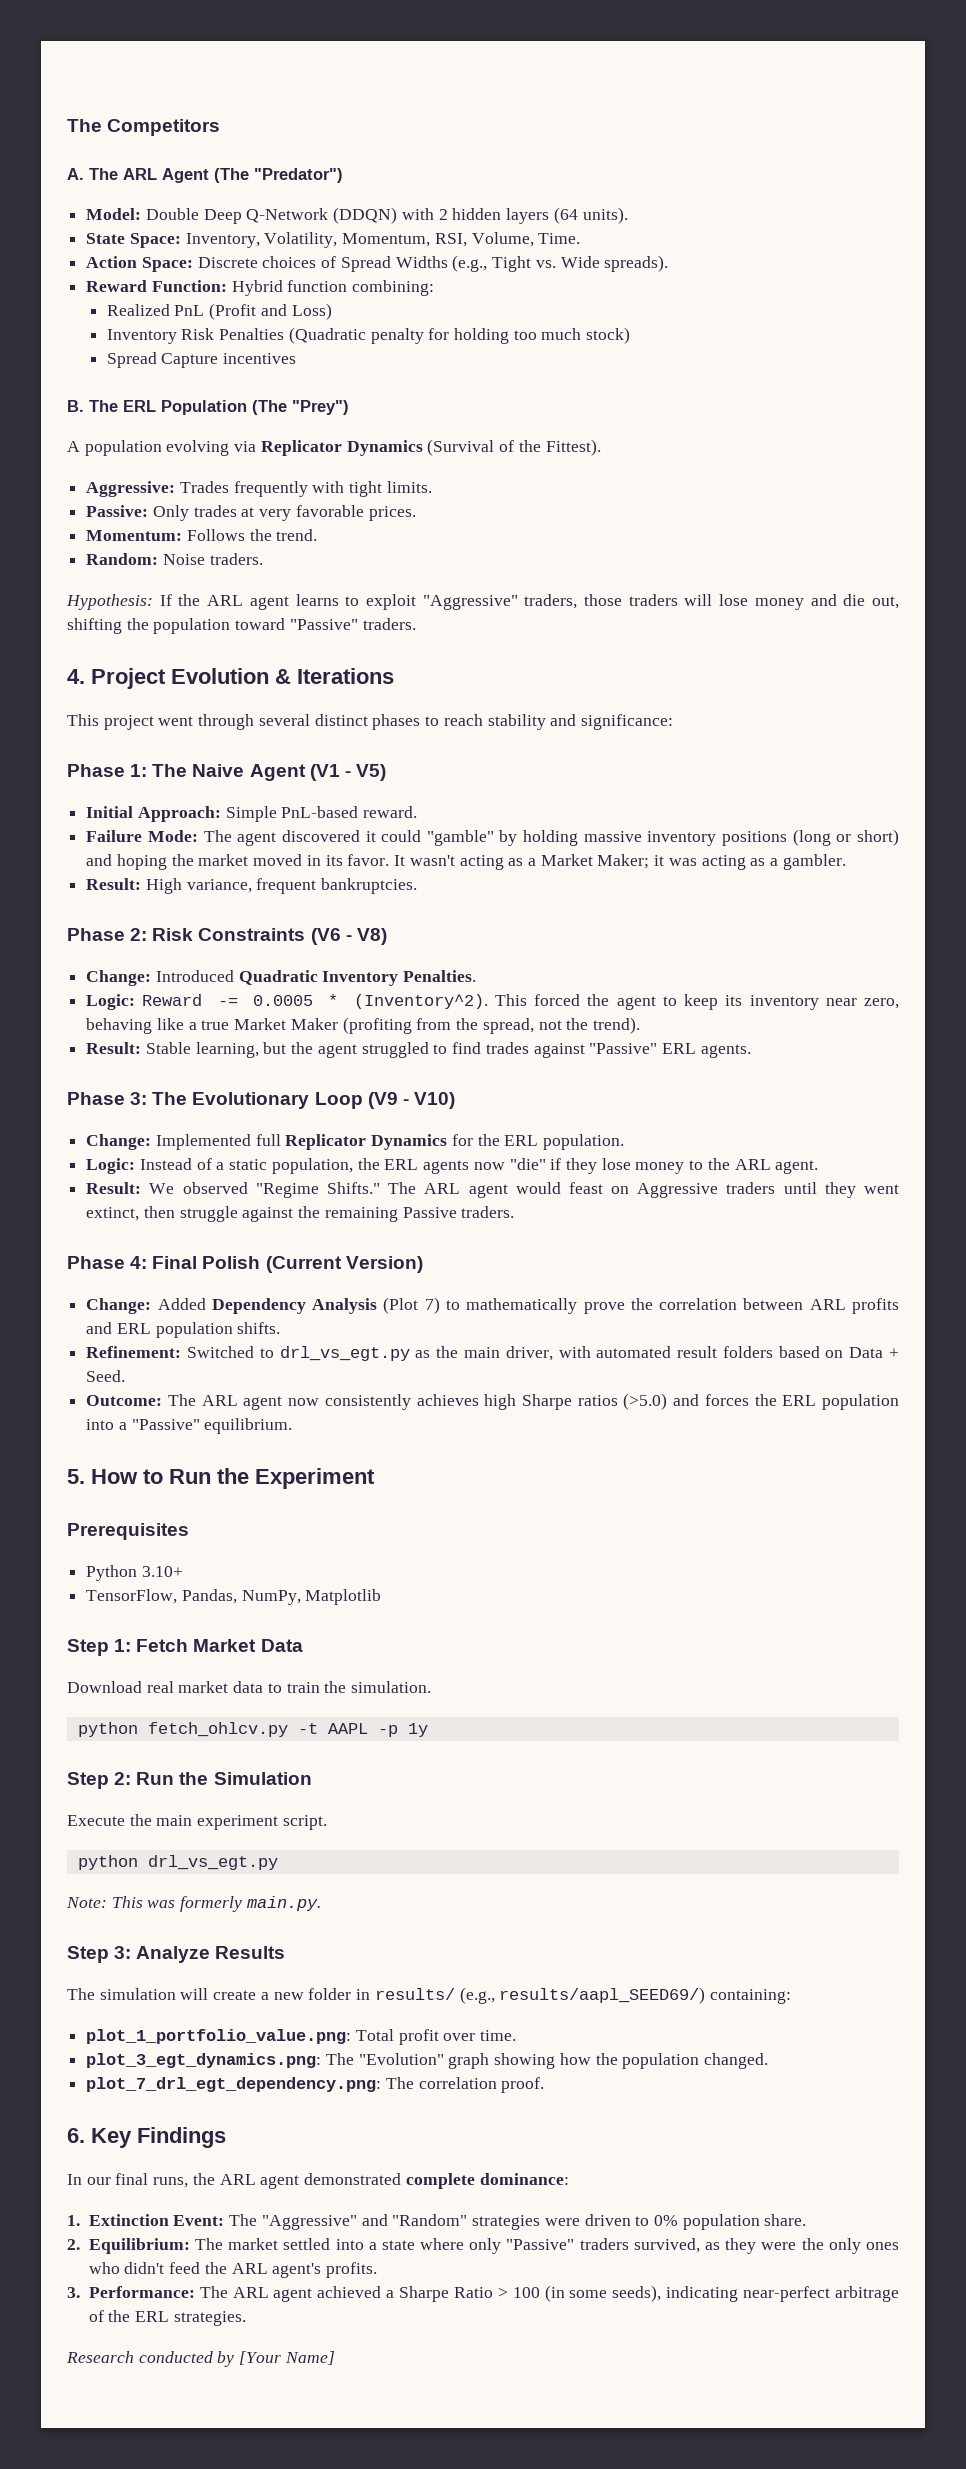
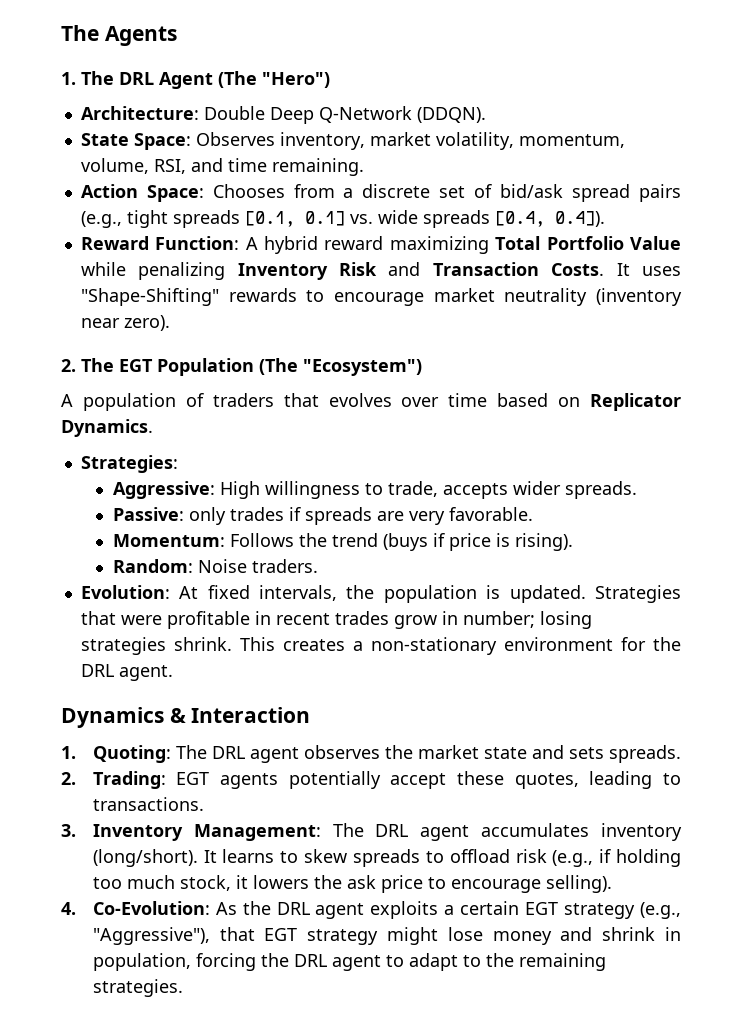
[67,119,221,136] [67,168,343,183] [86,207,628,224] [86,232,581,248] [86,255,669,272] [86,280,435,296] [106,303,332,320] [106,327,631,344] [106,352,297,368] [67,400,156,412] The Competitors // A. The ARL Agent (The "Predator") // Model: Double Deep Q-Network (DDQN) with 2 hidden layers (64 units). // State Space: Inventory, Volatility, Momentum, RSI, Volume, Time. // Action Space: Discrete choices of Spread Widths (e.g., Tight vs. Wide spreads). // Reward Function: Hybrid function combining: // Realized PnL (Profit and Loss) // Inventory Risk Penalties (Quadratic penalty for holding too much stock) // Spread Capture incentives // B. The ERL -> [61,25,177,46] [61,71,330,89] [80,106,486,124] [80,132,625,150] [80,158,364,176] [80,184,682,202] [80,210,605,228] [80,236,681,254] [80,262,681,280] [80,288,682,306] [80,315,170,331] [61,358,153,372] The Agents // 1. The DRL Agent (The "Hero") // Architecture: Double Deep Q-Network (DDQN). // State Space: Observes inventory, market volatility, momentum, volume, RSI, and time remaining. // Action Space: Chooses from a discrete set of bid/ask spread pairs (e.g., tight spreads [0.1, 0.1] vs. wide spreads [0.4, 0.4]). // Reward Function: A hybrid reward maximizing Total Portfolio Value while penalizing Inventory Risk and Transaction Costs. It uses "Shape-Shifting" rewards to encourage market neutrality (inventory near zero). // 2. The EGT
[292,400,349,415] "Prey") -> [303,359,422,376] "Ecosystem")
[166,439,601,456] [86,481,432,497] [86,505,416,521] [86,529,318,541] [86,553,263,565] [66,594,900,610] [67,618,416,634] [67,668,394,689] [67,714,673,730] [67,764,386,781] [86,806,418,822] [86,829,899,846] [86,854,846,870] [86,878,418,894] [67,928,387,945] [86,970,477,986] [86,994,900,1010] [86,1017,640,1034] [86,1042,751,1058] [67,1092,455,1109] [86,1134,625,1150] [86,1158,819,1174] [86,1182,899,1198] [86,1206,515,1222] [67,1256,423,1273] [86,1297,900,1314] [86,1322,281,1338] [86,1346,899,1361] [86,1370,126,1382] [86,1393,899,1410] [86,1418,293,1434] [67,1468,375,1489] [67,1523,189,1540] [86,1565,183,1581] [86,1589,382,1605] [67,1639,303,1656] [67,1681,432,1693] [77,1722,428,1737] [67,1772,312,1789] [67,1814,327,1830] [77,1855,278,1870] [66,1896,321,1912] [67,1946,286,1963] [67,1987,791,2004] [86,2029,517,2045] [86,2053,769,2069] [86,2077,545,2093] [67,2127,226,2148] [67,2173,569,2189] [67,2214,807,2230] [67,2238,900,2254] [88,2262,378,2278] [67,2285,899,2302] [88,2310,246,2326] [66,2351,335,2367] evolving via Replicator Dynamics (Survival of the Fittest). // Aggressive: Trades frequently with tight limits. // Passive: Only trades at very favorable prices. // Momentum: Follows the trend. // Random: Noise traders. // Hypothesis: If the ARL agent learns to exploit "Aggressive" traders, those traders will lose money and die out, shifting the population toward "Passive" traders. // 4. Project Evolution & Iterations // This project went through several distinct phases to reach stability and significance: // Phase 1: The Naive Agent (V1 - V5) // Initial Approach: Simple PnL-based reward. // Failure Mode: The agent discovered it could "gamble" by holding massive inventory positions (long or short) and hoping the market moved in its favor. It wasn't acting as a Market Maker; it was acting as a gambler. // Result: High variance, frequent bankruptcies. // Phase 2: Risk Constraints (V6 - V8) // Change: Introduced Quadratic Inventory Penalties. // Logic: Reward -= 0.0005 * (Inventory^2). This forced the agent to keep its inventory near zero, behaving like a true Market Maker (profiting from the spread, not the trend). // Result: Stable learning, but the agent struggled to find trades against "Passive" ERL agents. // Phase 3: The Evolutionary Loop (V9 - V10) // Change: Implemented full Replicator Dynamics for the ERL population. // Logic: Instead of a static population, the ERL agents now "die" if they lose money to the ARL agent. // Result: We observed "Regime Shifts." The ARL agent would feast on Aggressive traders until they went extinct, then struggle against the remaining Passive traders. // Phase 4: Final Polish (Current Version) // Change: Added Dependency Analysis (Plot 7) to mathematically prove the correlation between ARL profits and ERL population shifts. // Refinement: Switched to drl_vs_egt.py as the main driver, with automated result folders based on Data + Seed. // Outcome: The ARL agent now consistently achieves high Sharpe ratios (>5.0) and forces the ERL population into a "Passive" equilibrium. // 5. How to Run the Experiment // Prerequisites // Python 3.10+ // TensorFlow, Pandas, NumPy, Matplotlib // Step 1: Fetch Market Data // Download real market data to train the simulation. // python fetch_ohlcv.py -t AAPL -p 1y // Step 2: Run the Simulation // Execute the main experiment script. // python drl_vs_egt.py // Note: This was formerly main.py. // Step 3: Analyze Results // The simulation will create a new folder in results/ (e.g., results/aapl_SEED69/) containing: // plot_1_portfolio_value.png: Total profit over time. // plot_3_egt_dynamics.png: The "Evolution" graph showing how the population changed. // plot_7_drl_egt_dependency.png: The correlation proof. // 6. Key Findings // In our final runs, the ARL agent demonstrated complete dominance: // 1. Extinction Event: The "Aggressive" and "Random" strategies were driven to 0% population share. // 2. Equilibrium: The market settled into a state where only "Passive" traders survived, as they were the only ones who didn't feed the ARL agent's profits. // 3. Performance: The ARL agent achieved a Sharpe Ratio > 100 (in some seeds), indicating near-perfect arbitrage of the ERL strategies. // Research conducted by [Your Name] -> [185,393,681,411] [61,419,153,437] [80,455,178,473] [112,481,637,499] [112,507,533,525] [112,533,573,551] [112,559,318,573] [80,585,681,603] [80,611,592,629] [80,637,681,655] [80,664,173,681] [61,707,311,728] [61,745,681,763] [61,771,682,789] [92,797,204,811] [61,823,682,841] [92,849,682,867] [92,875,612,893] [61,901,682,919] [92,927,681,945] [92,953,606,971] [92,979,183,997] of traders that evolves over time based on Replicator Dynamics. // Strategies: // Aggressive: High willingness to trade, accepts wider spreads. // Passive: only trades if spreads are very favorable. // Momentum: Follows the trend (buys if price is rising). // Random: Noise traders. // Evolution: At fixed intervals, the population is updated. Strategies that were profitable in recent trades grow in number; losing strategies shrink. This creates a non-stationary environment for the DRL agent. // Dynamics & Interaction // 1. Quoting: The DRL agent observes the market state and sets spreads. // 2. Trading: EGT agents potentially accept these quotes, leading to transactions. // 3. Inventory Management: The DRL agent accumulates inventory (long/short). It learns to skew spreads to offload risk (e.g., if holding too much stock, it lowers the ask price to encourage selling). // 4. Co-Evolution: As the DRL agent exploits a certain EGT strategy (e.g., "Aggressive"), that EGT strategy might lose money and shrink in population, forcing the DRL agent to adapt to the remaining strategies.

